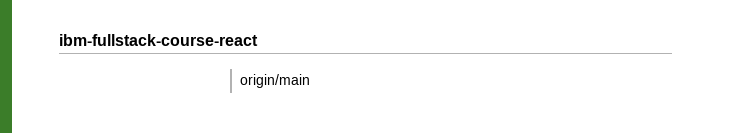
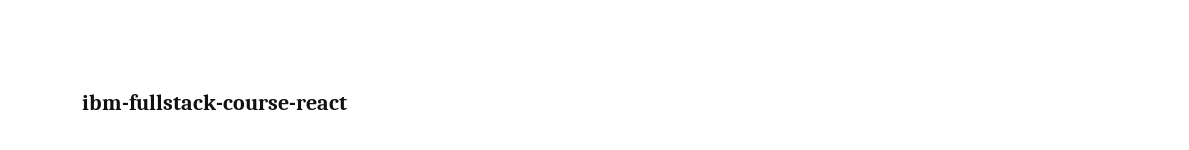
[239,74,310,88] // origin/main -> (347, 102) none

